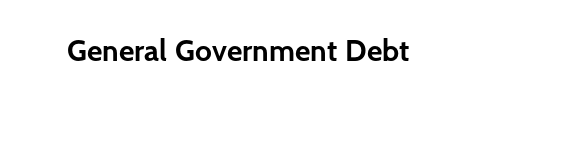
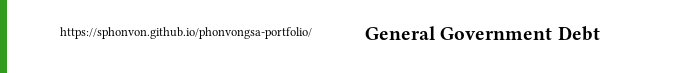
(67, 49) none -> [60,27,312,39] https://sphonvon.github.io/phonvongsa-portfolio/ //

